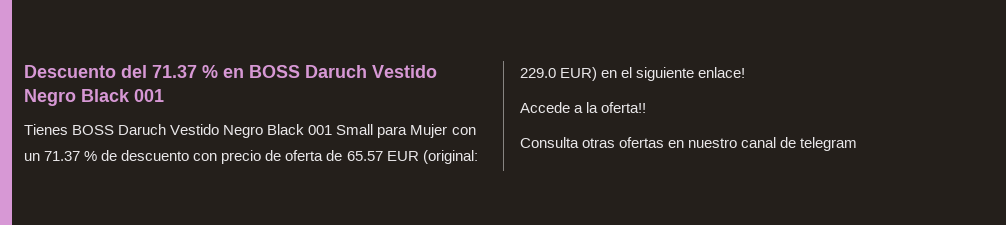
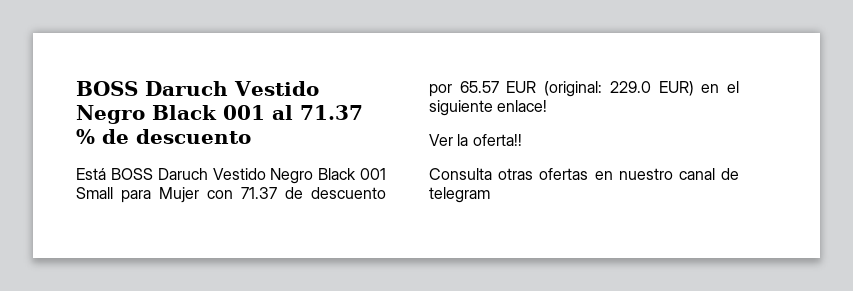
[24,65,437,78] [24,89,164,106] [24,124,68,135] Descuento del 71.37 % en BOSS Daruch Vestido Negro Black 001 // Tienes -> [76,81,319,96] [76,105,363,124] [76,129,251,144] [76,168,106,180] BOSS Daruch Vestido Negro Black 001 al 71.37 % de descuento // Está
[24,150,343,164] un 71.37 % de descuento con precio de oferta de -> [241,187,386,199] [429,84,452,97] 71.37 de descuento por
[520,102,584,113] Accede a -> [429,134,453,146] Ver

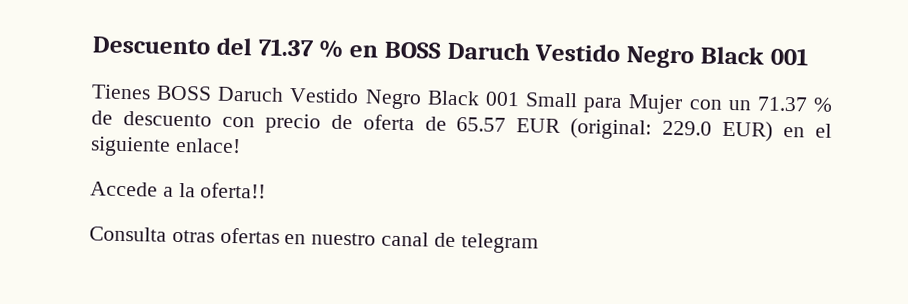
[76,81,319,96] [76,105,363,124] [76,129,251,144] [76,168,106,180] BOSS Daruch Vestido Negro Black 001 al 71.37 % de descuento // Está -> [92,36,808,69] [91,84,151,100] Descuento del 71.37 % en BOSS Daruch Vestido Negro Black 001 // Tienes
[241,187,386,199] [429,84,452,97] 71.37 de descuento por -> [727,96,833,112] [91,110,447,134] un 71.37 % de descuento con precio de oferta de
[429,134,453,146] Ver -> [90,181,174,197] Accede a

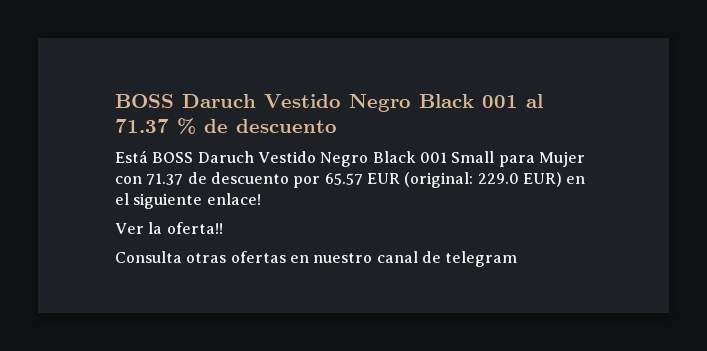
[92,36,808,69] [91,84,151,100] Descuento del 71.37 % en BOSS Daruch Vestido Negro Black 001 // Tienes -> [115,94,543,112] [115,118,337,134] [115,150,148,163] BOSS Daruch Vestido Negro Black 001 al 71.37 % de descuento // Está
[727,96,833,112] [91,110,447,134] un 71.37 % de descuento con precio de oferta de -> [146,172,321,188] 71.37 de descuento por
[90,181,174,197] Accede a -> [115,223,144,234] Ver

